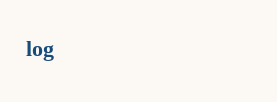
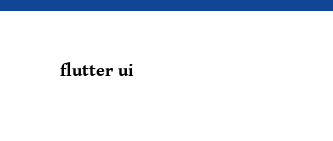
[26,41,54,61] log -> [60,62,134,76] flutter ui

